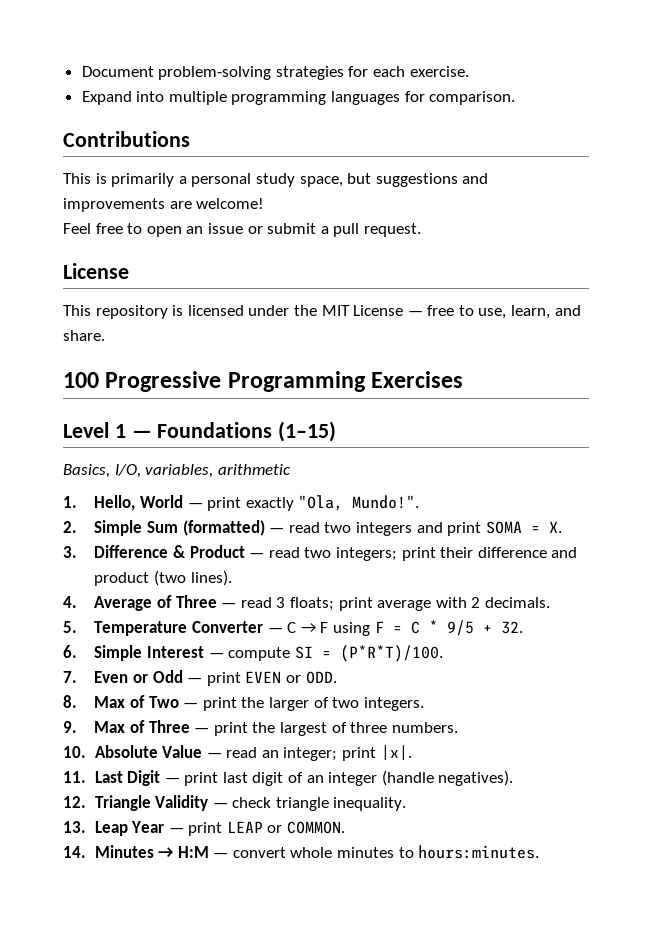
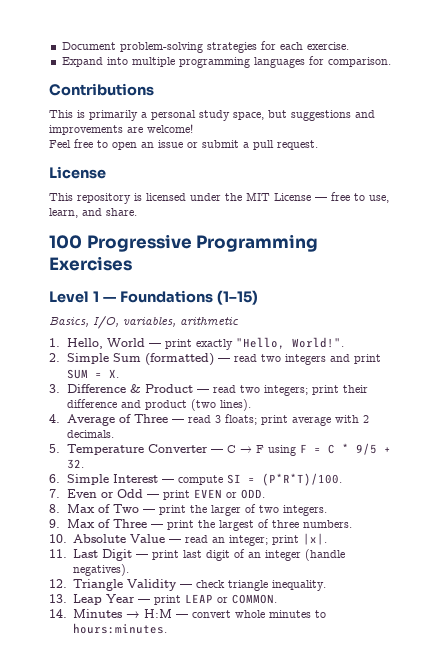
[298,495,420,511] "Ola, Mundo!". -> [235,337,344,349] "Hello, World!".
[485,521,522,534] SOMA -> [66,369,88,379] SUM

